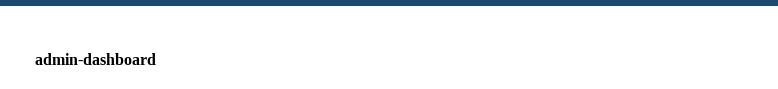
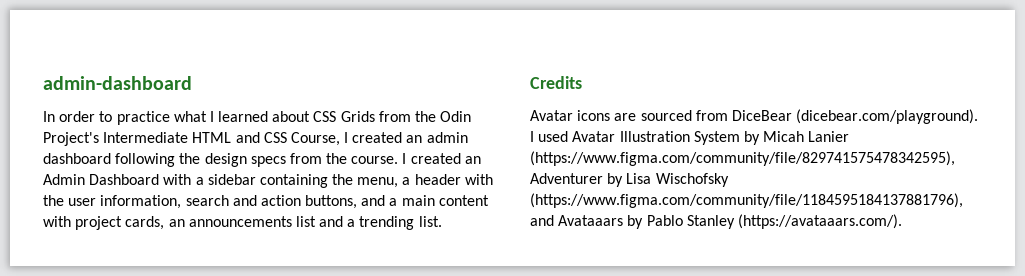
(156, 59) none -> [43,111,472,125] [43,132,468,146] [43,153,481,167] [43,174,493,188] [43,195,489,209] [43,216,442,230] [530,76,582,89] [530,109,979,124] [530,131,850,145] [530,151,955,166] [530,173,729,187] [530,193,963,208] [530,214,902,229] // In order to practice what I learned about CSS Grids from the Odin Project's Intermediate HTML and CSS Course, I created an admin dashboard following the design specs from the course. I created an Admin Dashboard with a sidebar containing the menu, a header with the user information, search and action buttons, and a main content with project cards, an announcements list and a trending list. // Credits // Avatar icons are sourced from DiceBear (dicebear.com/playground). I used Avatar Illustration System by Micah Lanier (https://www.figma.com/community/file/829741575478342595), Adventurer by Lisa Wischofsky (https://www.figma.com/community/file/1184595184137881796), and Avataaars by Pablo Stanley (https://avataaars.com/).

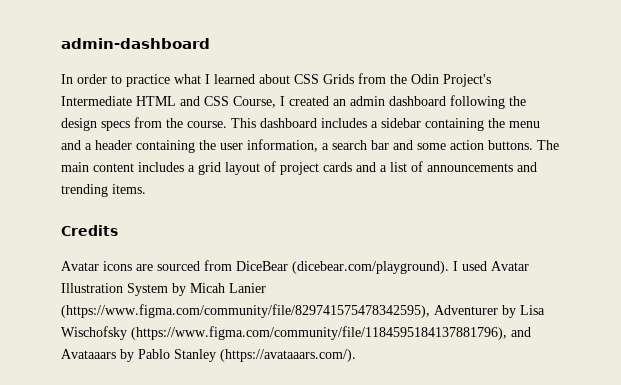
[402,153,481,164] [43,174,192,185] I created an Admin Dashboard with -> [231,118,367,128] This dashboard includes
[357,177,399,188] menu, -> [509,121,540,128] [61,140,81,150] menu and
[464,174,493,185] with -> [136,140,195,153] containing
[185,195,489,209] [43,216,442,230] search and action buttons, and a main content with project cards, an announcements list and a trending list. -> [322,140,559,150] [61,161,537,175] [61,184,146,197] a search bar and some action buttons. The main content includes a grid layout of project cards and a list of announcements and trending items.

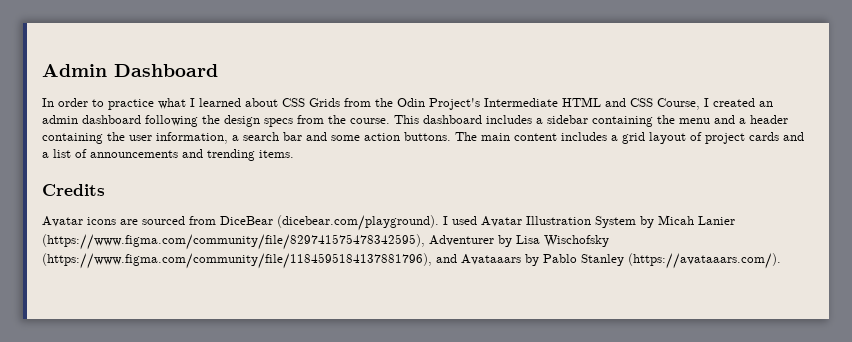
[61,38,210,49] admin-dashboard -> [42,64,218,77] Admin Dashboard

